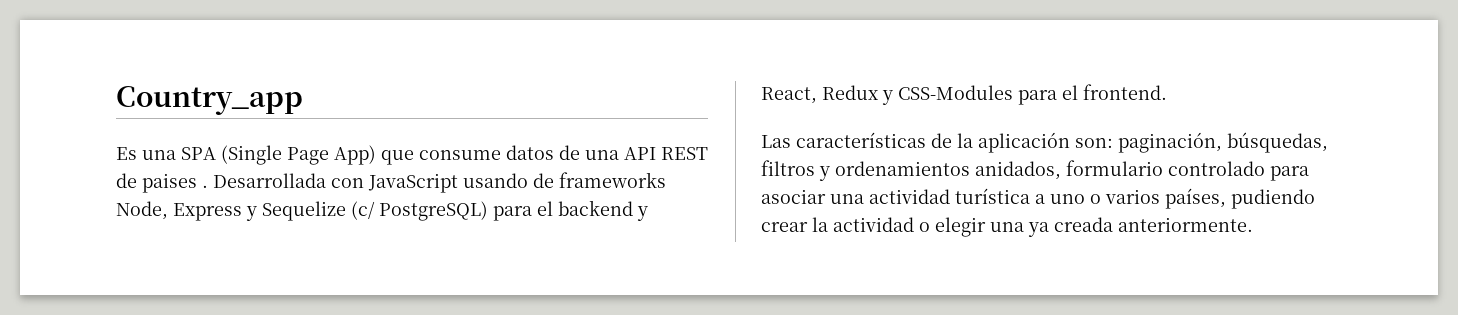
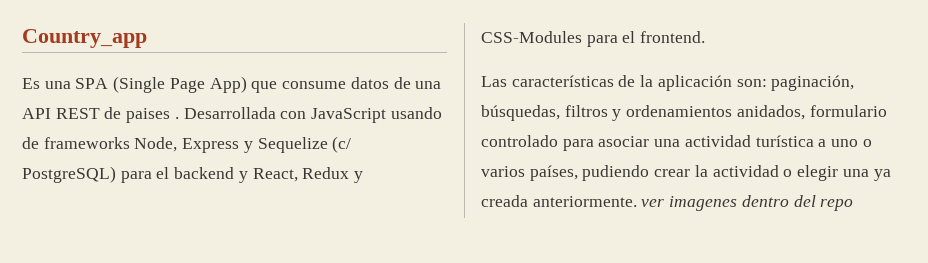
(1253, 224) none -> [641,195,854,211] ver imagenes dentro del repo

